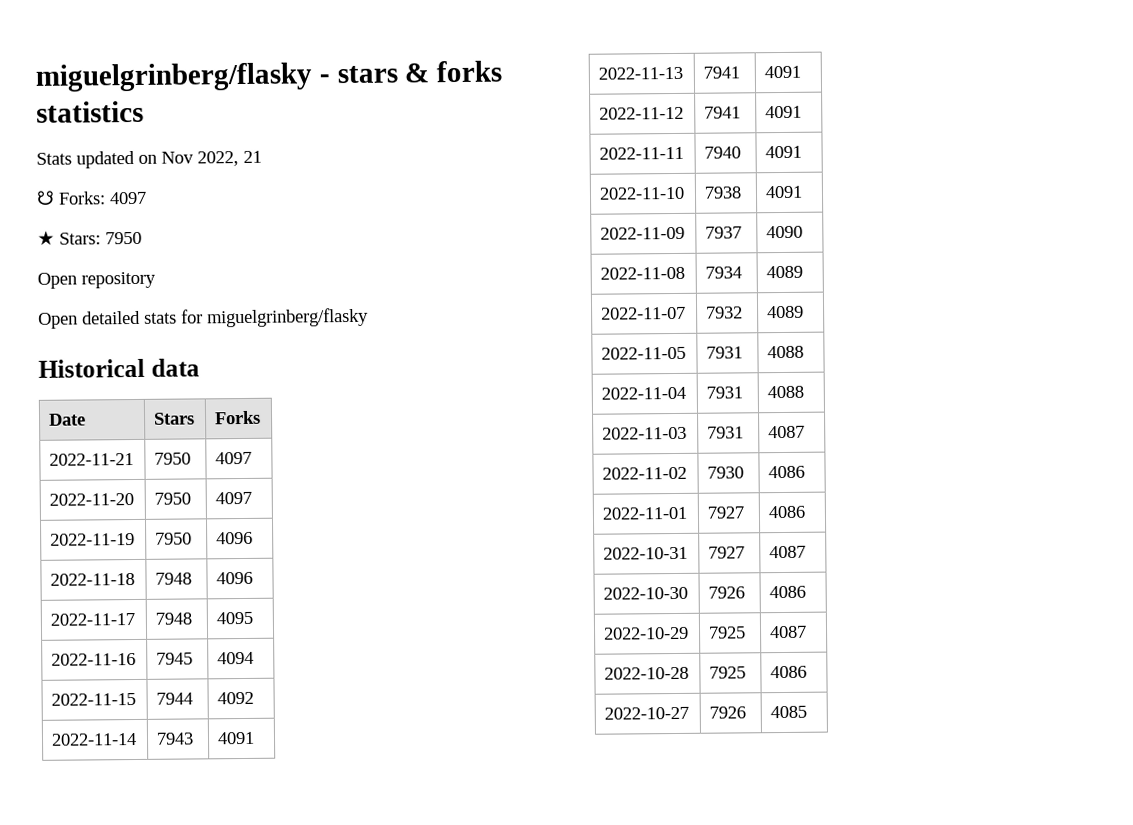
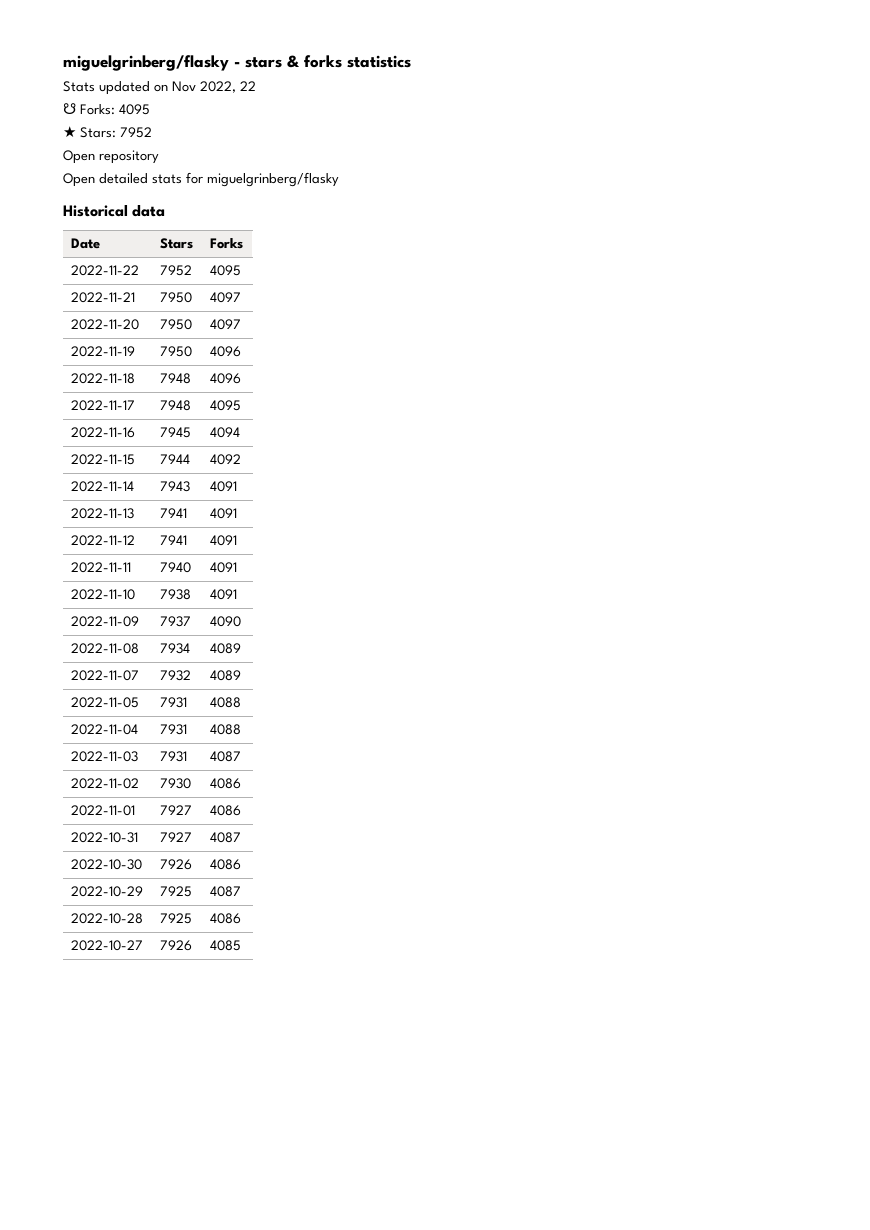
[243,150,262,163] 21 -> [240,81,256,91] 22
[109,191,147,205] 4097 -> [119,104,150,115] 4095
[105,231,142,245] 7950 -> [120,127,152,138] 7952
(262, 417) none -> [71,265,140,276] [160,265,193,276] [210,265,242,276] // 2022-11-22 | 7952 | 4095

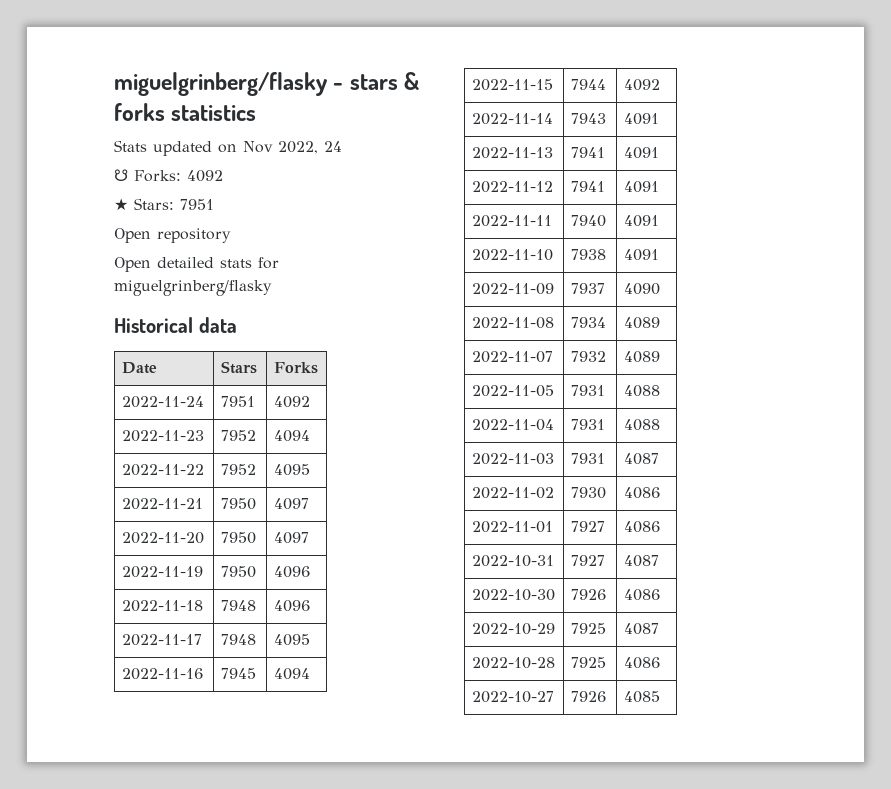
[240,81,256,91] 22 -> [324,141,342,152] 24
[119,104,150,115] 4095 -> [187,170,223,182] 4092
[120,127,152,138] 7952 -> [180,199,214,210] 7951
(244, 243) none -> [121,396,204,408] [220,396,255,407] [273,396,310,408] [121,430,204,442] [220,430,256,441] [273,430,310,442] // 2022-11-24 | 7951 | 4092 // 2022-11-23 | 7952 | 4094

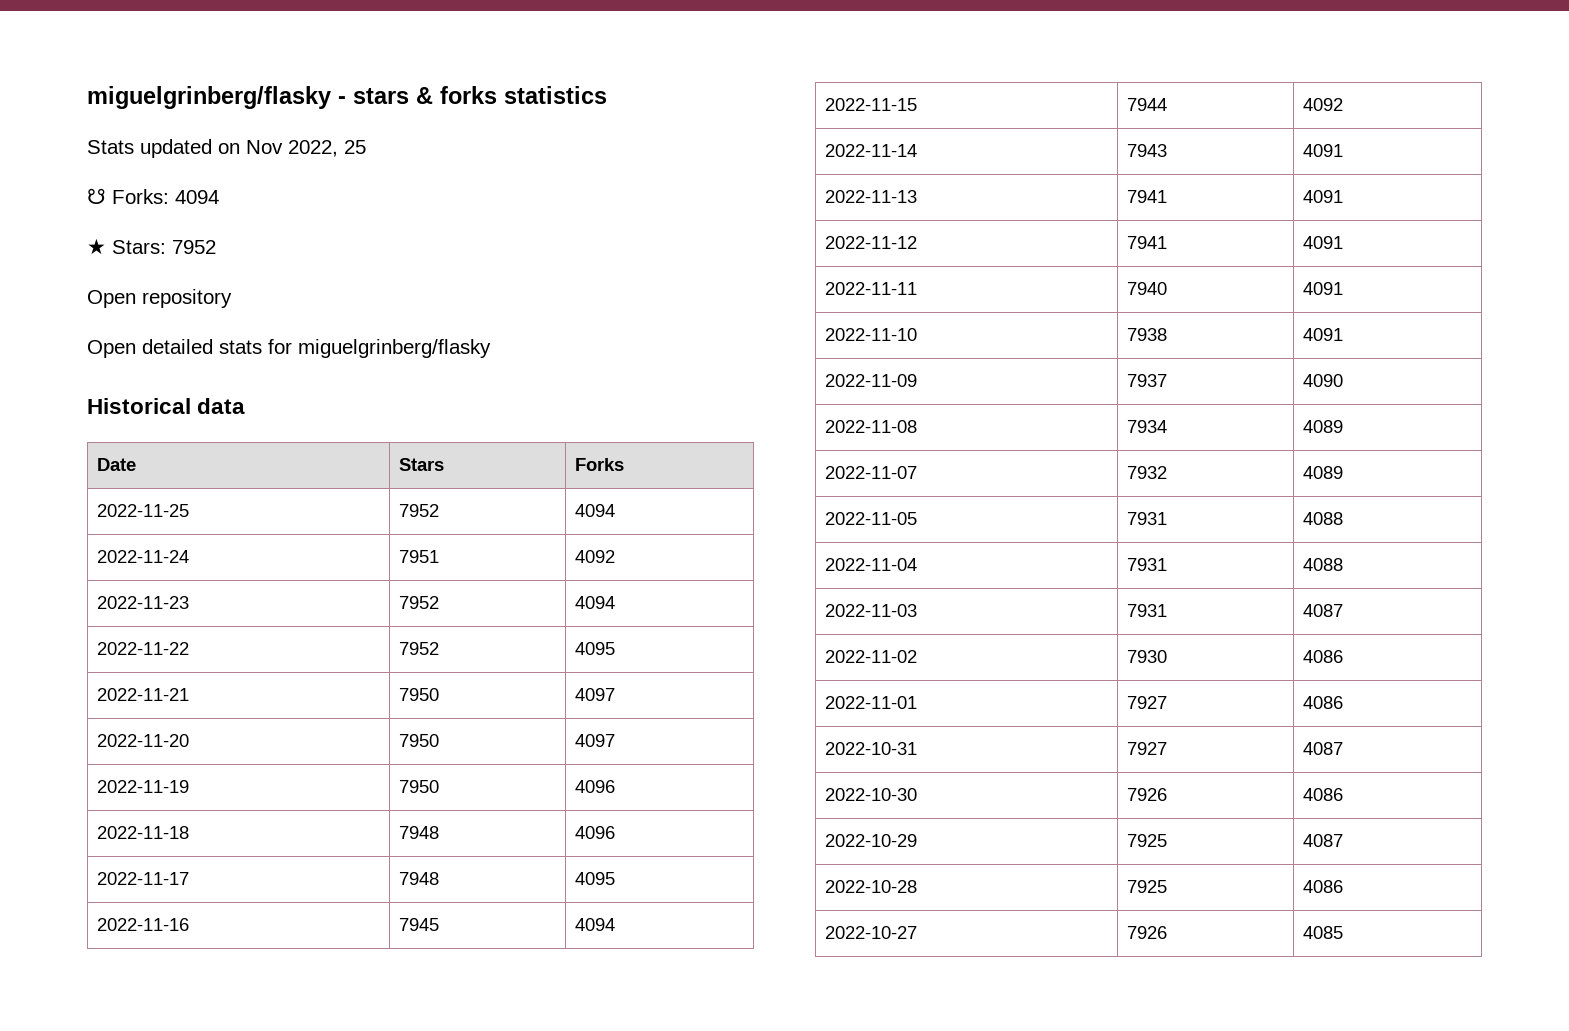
[324,141,342,152] 24 -> [344,140,366,154] 25
[187,170,223,182] 4092 -> [175,190,219,204] 4094
[180,199,214,210] 7951 -> [172,240,216,254] 7952
(318, 368) none -> [96,504,189,517] [398,504,439,517] [574,504,615,517] // 2022-11-25 | 7952 | 4094

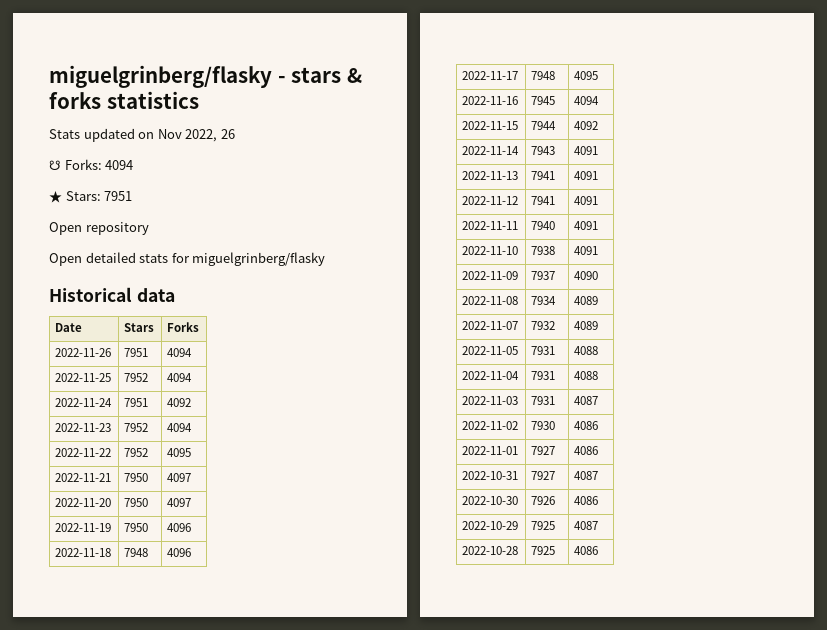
[344,140,366,154] 25 -> [220,129,235,139] 26
[172,240,216,254] 7952 -> [104,191,133,201] 7951
(624, 464) none -> [55,348,112,357] [124,348,149,357] [167,348,193,357] // 2022-11-26 | 7951 | 4094
[824,926,917,939] [1126,926,1167,939] [1302,926,1343,939] // 2022-10-27 | 7926 | 4085 -> (599, 550) none

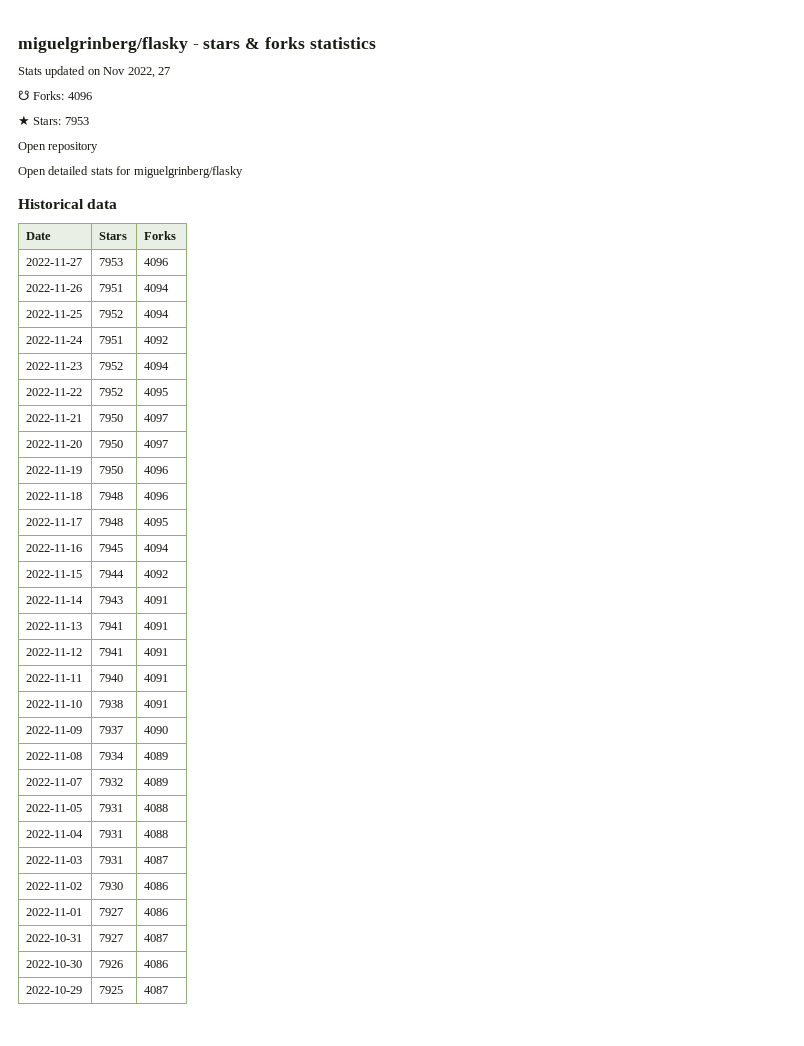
[220,129,235,139] 26 -> [157,67,170,75] 27
[105,160,134,170] 4094 -> [67,92,92,100] 4096
[104,191,133,201] 7951 -> [64,117,89,125] 7953
(200, 327) none -> [26,258,83,266] [99,258,124,266] [144,258,169,266] // 2022-11-27 | 7953 | 4096
[462,546,519,555] [531,546,556,555] [574,546,599,555] // 2022-10-28 | 7925 | 4086 -> (169, 990) none

